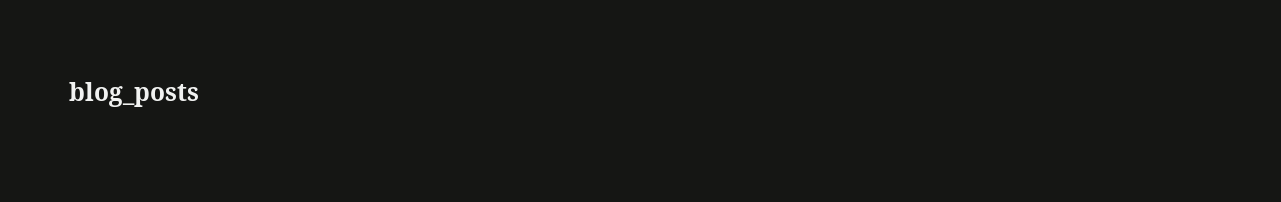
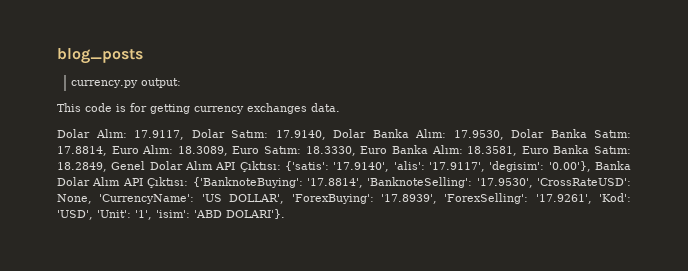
(199, 94) none -> [71,78,182,88] [57,103,340,114] [57,129,631,140] [57,145,632,156] [57,161,631,172] [57,177,631,188] [57,193,631,204] [57,209,285,220] // currency.py output: // This code is for getting currency exchanges data. // Dolar Alım: 17.9117, Dolar Satım: 17.9140, Dolar Banka Alım: 17.9530, Dolar Banka Satım: 17.8814, Euro Alım: 18.3089, Euro Satım: 18.3330, Euro Banka Alım: 18.3581, Euro Banka Satım: 18.2849, Genel Dolar Alım API Çıktısı: {'satis': '17.9140', 'alis': '17.9117', 'degisim': '0.00'}, Banka Dolar Alım API Çıktısı: {'BanknoteBuying': '17.8814', 'BanknoteSelling': '17.9530', 'CrossRateUSD': None, 'CurrencyName': 'US DOLLAR', 'ForexBuying': '17.8939', 'ForexSelling': '17.9261', 'Kod': 'USD', 'Unit': '1', 'isim': 'ABD DOLARI'}.

